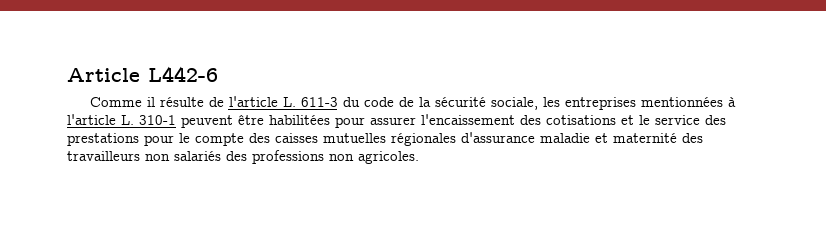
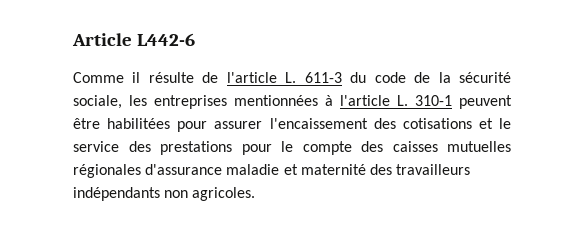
[145,150,324,164] non salariés des professions -> [73,187,160,201] indépendants

